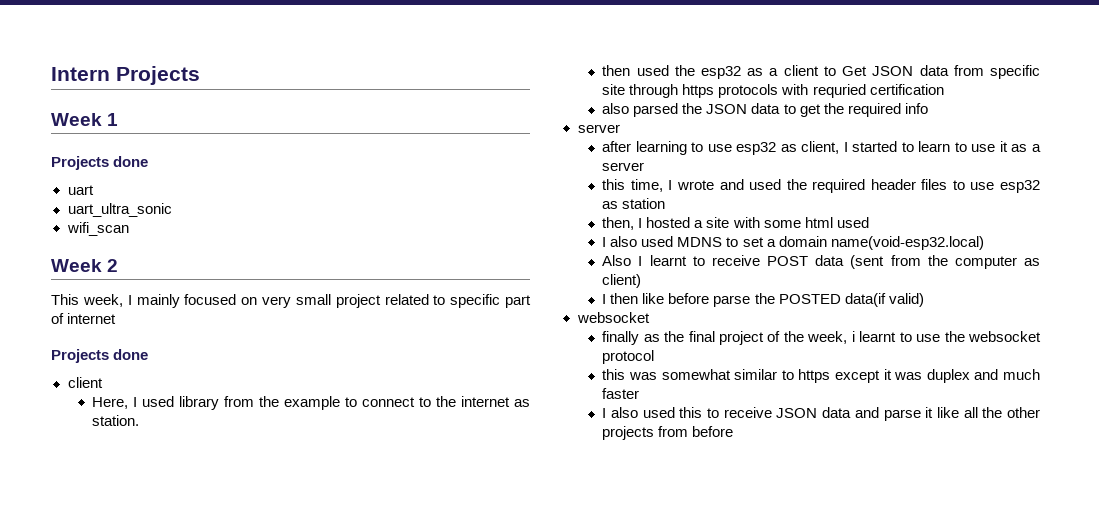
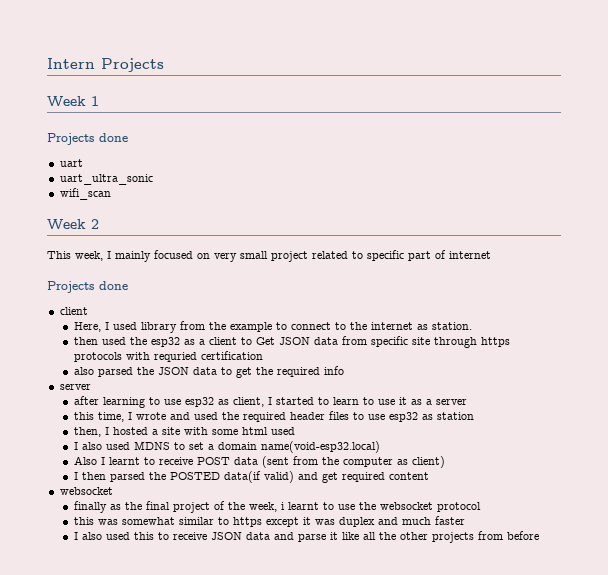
[642,293,751,307] like before parse -> [109,472,145,482] parsed
(924, 300) none -> [297,472,429,483] and get required content

